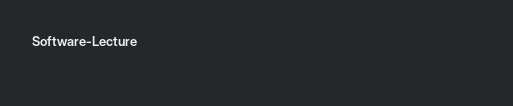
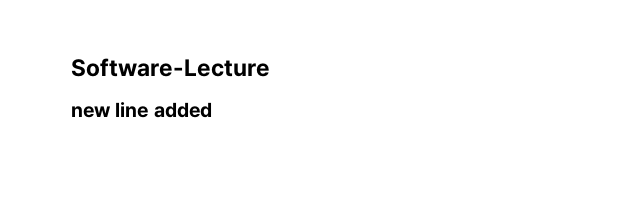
(137, 41) none -> [71,102,212,118] // new line added

